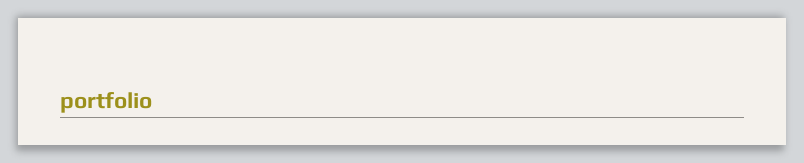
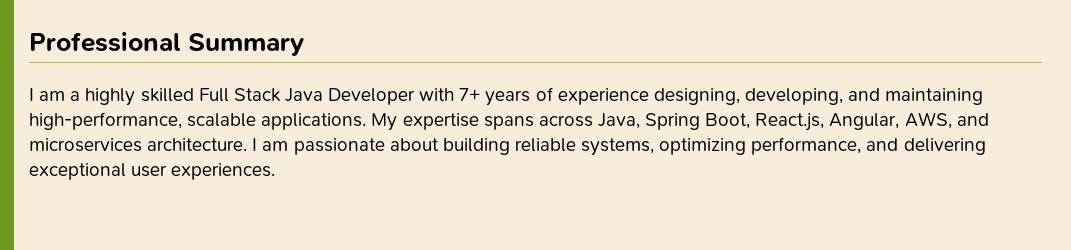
[60,92,152,113] portfolio -> [29,32,305,56] [29,87,984,106] [29,112,989,131] [29,137,986,156] [29,163,276,180] Professional Summary // I am a highly skilled Full Stack Java Developer with 7+ years of experience designing, developing, and maintaining high-performance, scalable applications. My expertise spans across Java, Spring Boot, React.js, Angular, AWS, and microservices architecture. I am passionate about building reliable systems, optimizing performance, and delivering exceptional user experiences.

